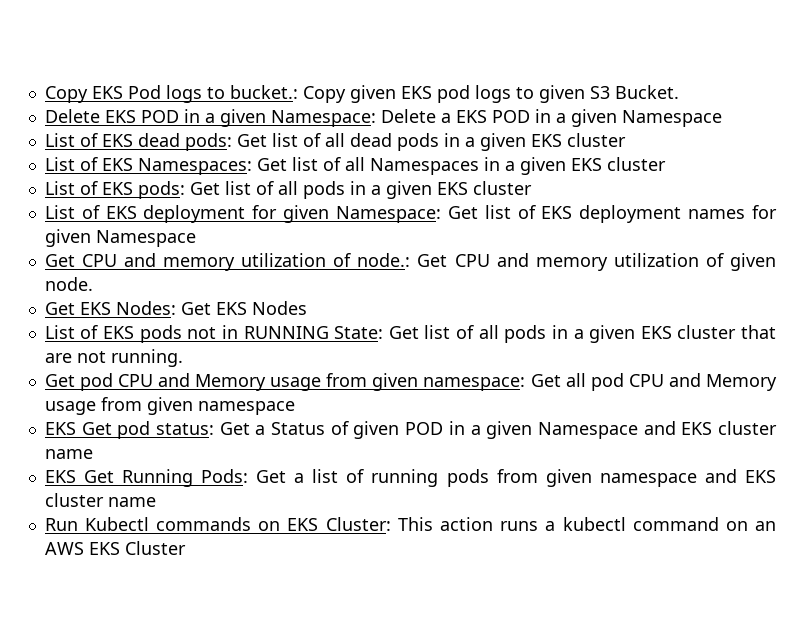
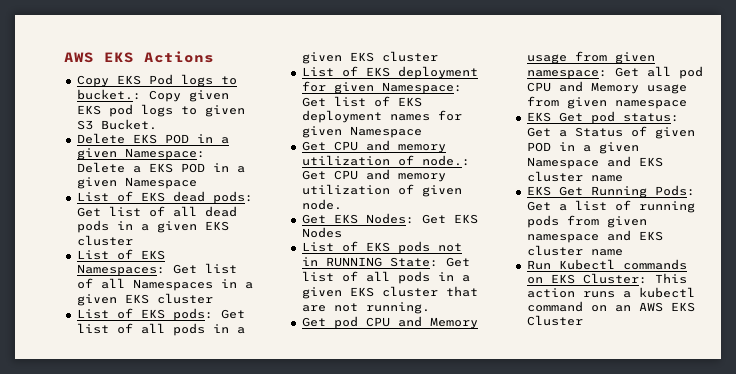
(44, 94) none -> [64,51,214,63] AWS EKS Actions //

